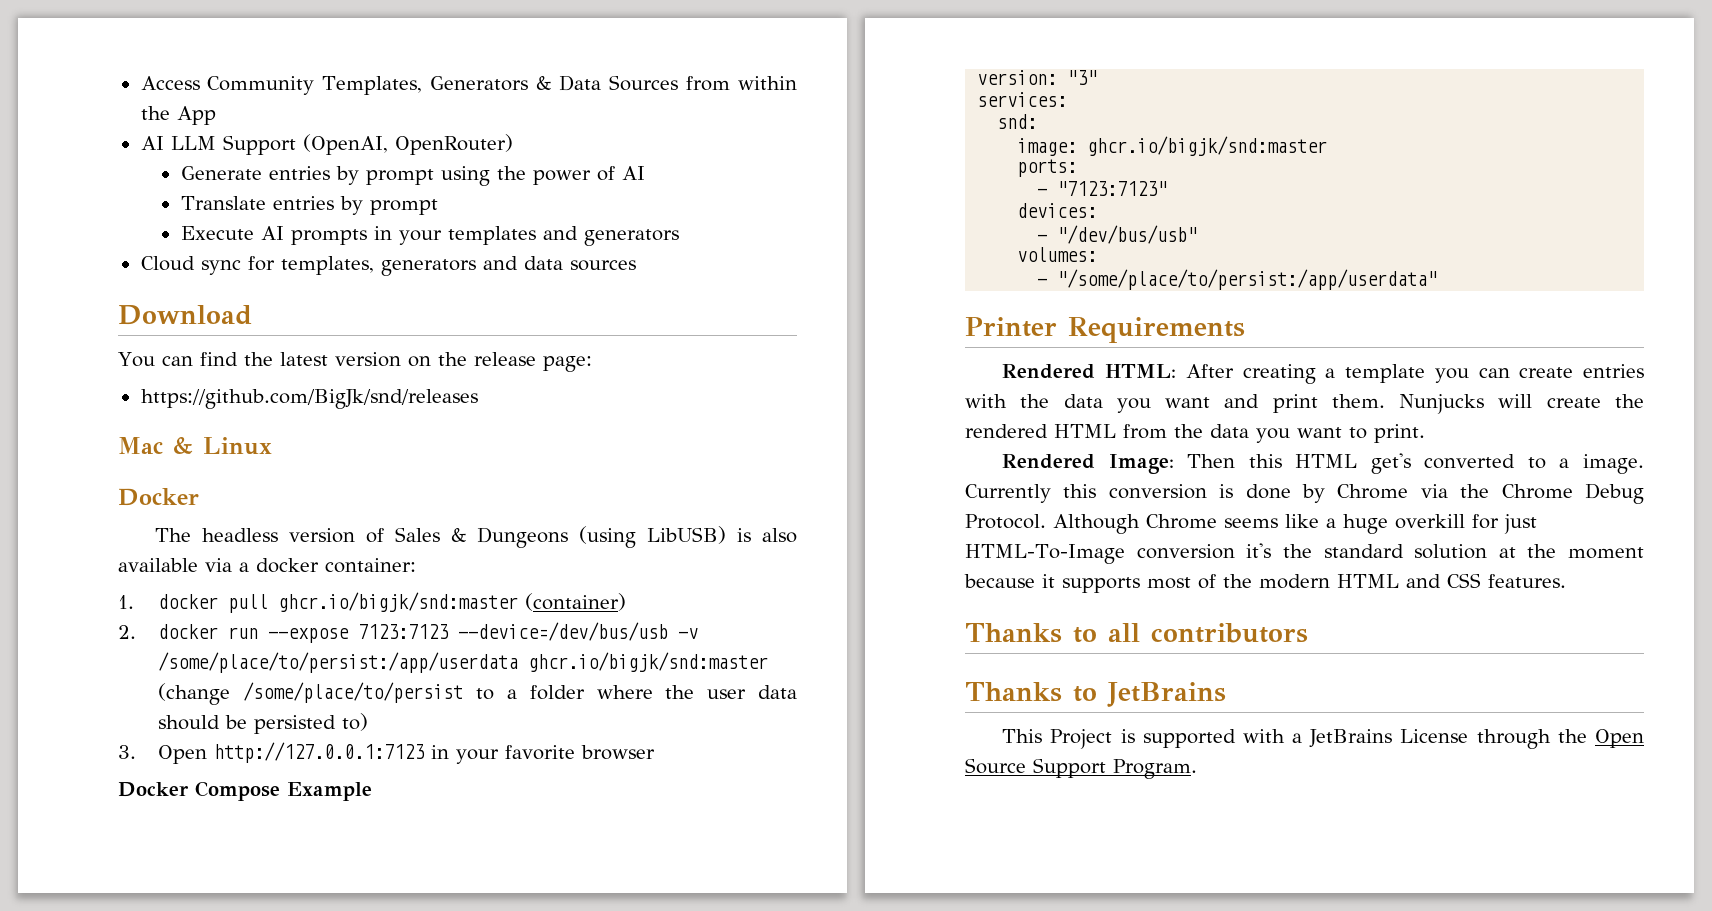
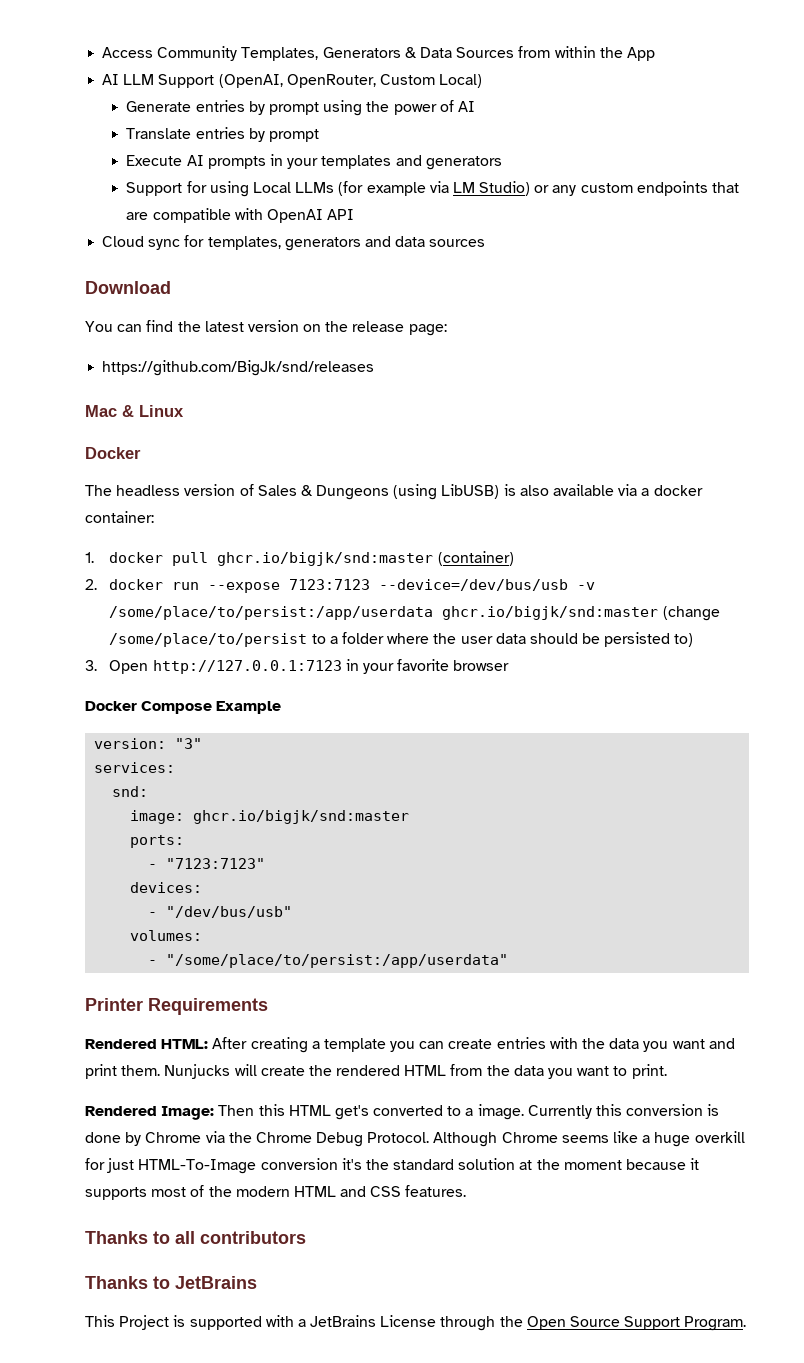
[394,134,513,155] OpenRouter) -> [286,74,483,88] OpenRouter, Custom Local)
(679, 237) none -> [126,181,740,197] [126,208,355,223] // Support for using Local LLMs (for example via LM Studio) or any custom endpoints that are compatible with OpenAI API

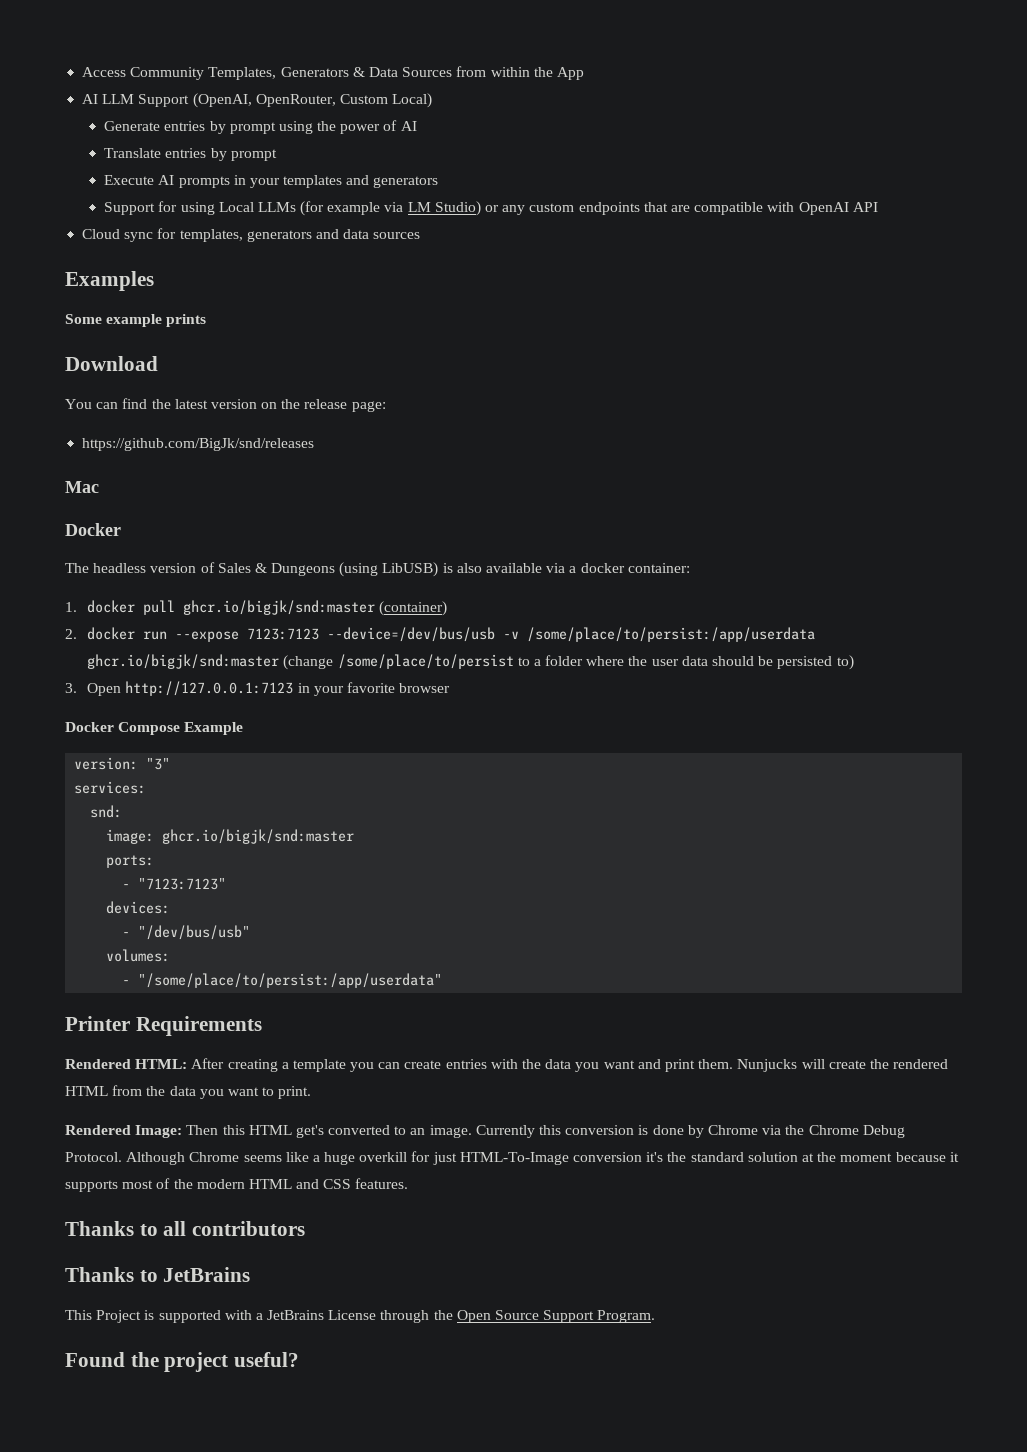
(486, 243) none -> [65,271,154,291] [65,314,207,327] // Examples // Some example prints
[122,405,184,417] & Linux -> (99, 487) none
[465,1108,474,1116] a -> [410,1128,426,1135] an
(747, 1323) none -> [65,1352,300,1372] // Found the project useful?

